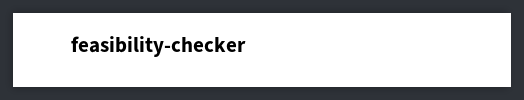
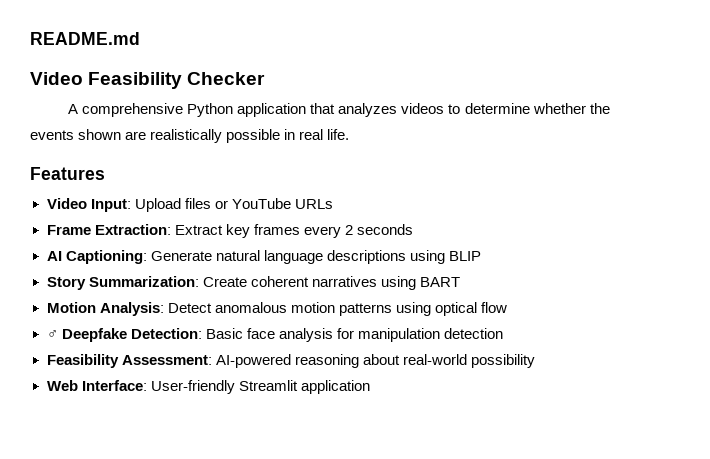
[71,36,246,57] feasibility-checker -> [30,32,140,45] [30,72,266,89] [68,103,610,117] [30,129,350,143] [30,167,105,180] [46,198,333,212] [46,224,413,238] [46,250,481,264] [46,276,460,290] [46,302,507,316] [46,328,503,342] [46,354,535,368] [46,380,370,394] README.md // Video Feasibility Checker // A comprehensive Python application that analyzes videos to determine whether the events shown are realistically possible in real life. // Features // Video Input: Upload files or YouTube URLs // Frame Extraction: Extract key frames every 2 seconds // AI Captioning: Generate natural language descriptions using BLIP // Story Summarization: Create coherent narratives using BART // Motion Analysis: Detect anomalous motion patterns using optical flow // ♂ Deepfake Detection: Basic face analysis for manipulation detection // Feasibility Assessment: AI-powered reasoning about real-world possibility // Web Interface: User-friendly Streamlit application

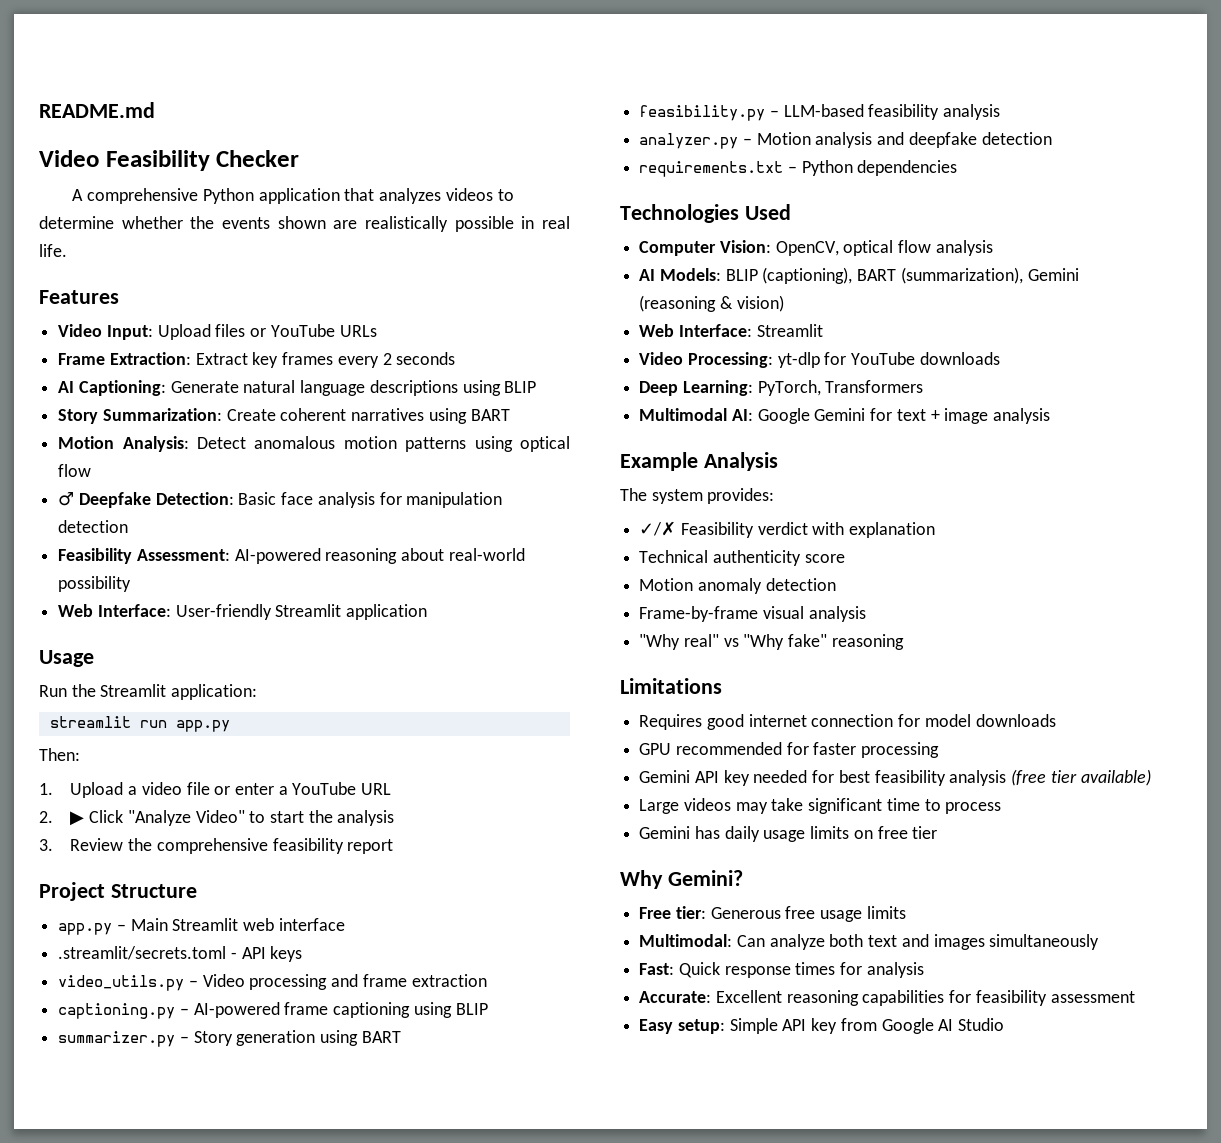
(370, 387) none -> [39,650,94,667] [39,684,258,700] [49,716,230,732] [39,748,80,761] [39,782,392,798] [39,810,395,826] [39,838,394,854] [39,882,197,901] [58,918,345,935] [58,946,303,962] [58,974,487,991] [58,1002,488,1019] [58,1030,401,1047] [639,104,1001,121] [639,132,1052,149] [639,160,958,177] [620,204,791,223] [639,240,993,256] [639,267,1079,284] [639,295,784,312] [639,324,823,337] [639,352,1000,368] [639,380,924,396] [639,408,1051,424] [620,452,778,471] [620,488,775,504] [639,521,936,538] [639,550,845,566] [639,578,836,594] [639,606,866,622] [639,634,904,650] [620,678,722,694] [639,714,1056,730] [639,742,940,758] [639,769,1151,786] [639,798,1002,814] [639,826,938,842] [620,870,743,889] [639,906,906,922] [639,934,1100,950] [639,962,924,978] [639,990,1135,1006] [639,1018,1005,1034] // Usage // Run the Streamlit application: // streamlit run app.py // Then: // 1. Upload a video file or enter a YouTube URL // 2. ▶ Click "Analyze Video" to start the analysis // 3. Review the comprehensive feasibility report // Project Structure // app.py – Main Streamlit web interface // .streamlit/secrets.toml - API keys // video_utils.py – Video processing and frame extraction // captioning.py – AI-powered frame captioning using BLIP // summarizer.py – Story generation using BART // feasibility.py – LLM-based feasibility analysis // analyzer.py – Motion analysis and deepfake detection // requirements.txt – Python dependencies // Technologies Used // Computer Vision: OpenCV, optical flow analysis // AI Models: BLIP (captioning), BART (summarization), Gemini (reasoning & vision) // Web Interface: Streamlit // Video Processing: yt-dlp for YouTube downloads // Deep Learning: PyTorch, Transformers // Multimodal AI: Google Gemini for text + image analysis // Example Analysis // The system provides: // ✓/✗ Feasibility verdict with explanation // Technical authenticity score // Motion anomaly detection // Frame-by-frame visual analysis // "Why real" vs "Why fake" reasoning // Limitations // Requires good internet connection for model downloads // GPU recommended for faster processing // Gemini API key needed for best feasibility analysis (free tier available) // Large videos may take significant time to process // Gemini has daily usage limits on free tier // Why Gemini? // Free tier: Generous free usage limits // Multimodal: Can analyze both text and images simultaneously // Fast: Quick response times for analysis // Accurate: Excellent reasoning capabilities for feasibility assessment // Easy setup: Simple API key from Google AI Studio

